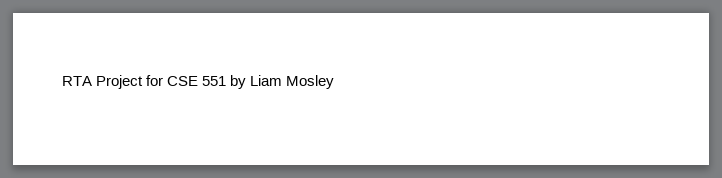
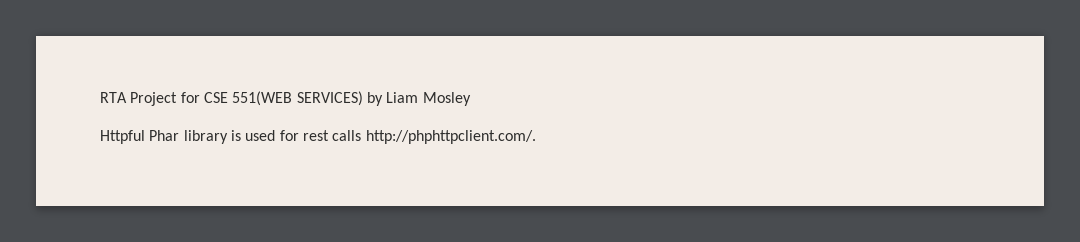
[202,76,227,86] 551 -> [232,91,363,106] 551(WEB SERVICES)
(335, 82) none -> [100,130,536,144] // Httpful Phar library is used for rest calls http://phphttpclient.com/.

